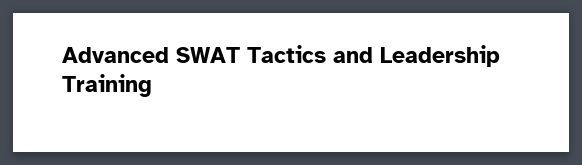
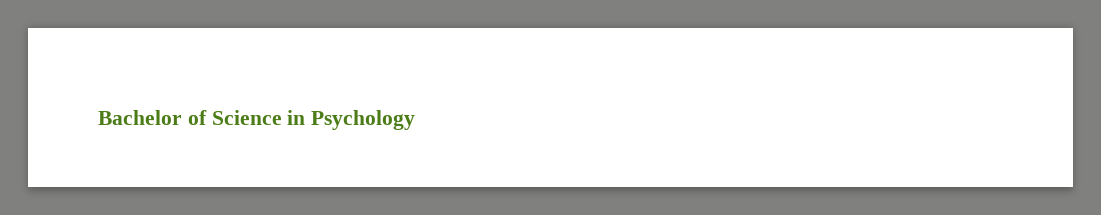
[62,45,500,67] [62,74,152,97] Advanced SWAT Tactics and Leadership Training -> [98,110,416,130] Bachelor of Science in Psychology

